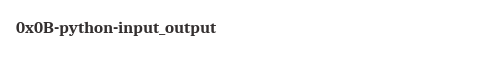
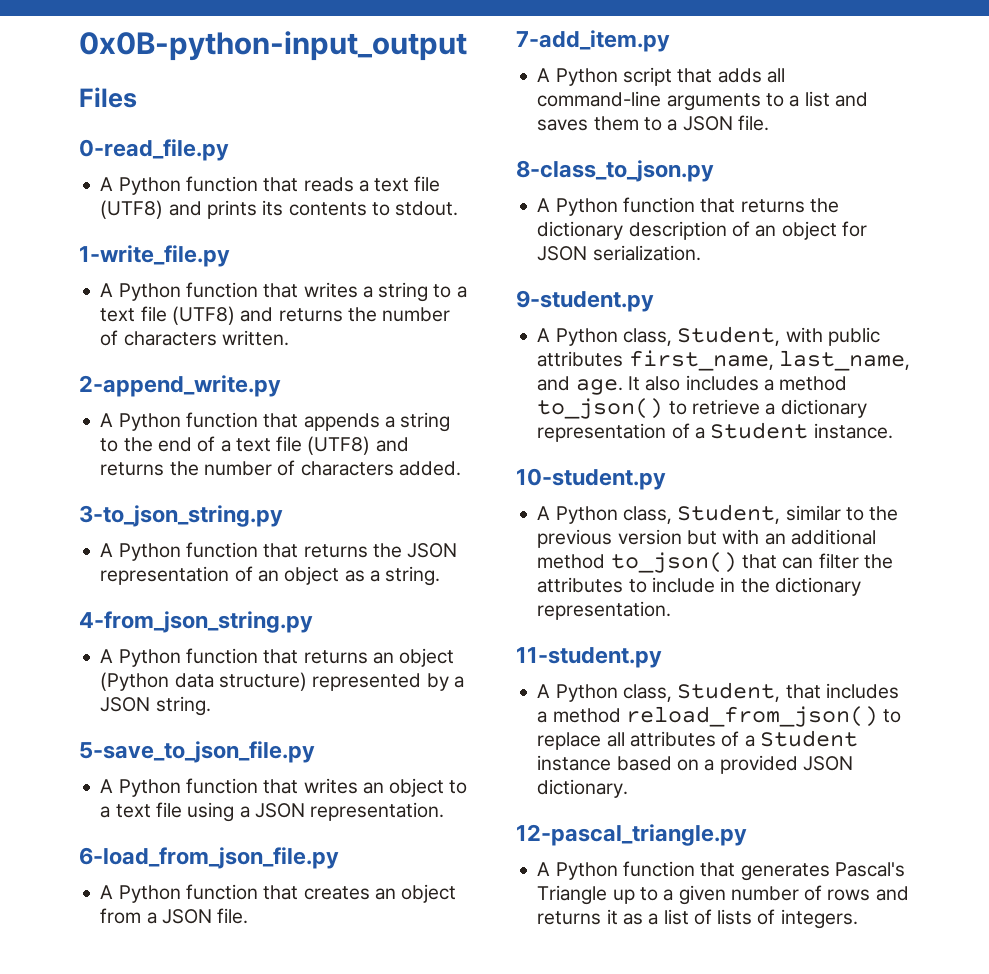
(217, 28) none -> [79,87,137,108] [79,139,229,161] [100,176,441,195] [100,200,459,219] [79,245,230,267] [100,282,467,302] [100,306,451,325] [100,330,289,346] [79,375,281,397] [100,412,451,432] [100,436,409,455] [100,460,461,476] [79,505,283,527] [100,542,458,561] [100,566,441,586] [79,611,313,633] [100,648,455,667] [100,672,464,691] [100,696,211,716] [79,741,315,763] [100,778,468,797] [100,802,445,822] [79,847,339,869] [100,884,457,903] [100,908,249,924] [516,30,670,52] [537,67,785,86] [537,91,868,111] [537,115,769,131] [516,160,714,182] [537,197,839,216] [537,221,867,240] [537,245,701,261] [516,290,654,312] [537,326,880,346] [537,350,910,371] [537,375,848,395] [537,398,867,419] [537,422,893,442] [516,468,666,490] [537,504,899,524] [537,529,876,548] [537,552,893,573] [537,577,861,596] [537,601,672,620] [516,647,662,668] [537,682,899,702] [537,706,902,727] [537,730,858,750] [537,755,853,774] [537,779,629,798] [516,824,747,846] [537,861,905,881] [537,885,909,905] [537,909,858,929] // Files // 0-read_file.py // A Python function that reads a text file (UTF8) and prints its contents to stdout. // 1-write_file.py // A Python function that writes a string to a text file (UTF8) and returns the number of characters written. // 2-append_write.py // A Python function that appends a string to the end of a text file (UTF8) and returns the number of characters added. // 3-to_json_string.py // A Python function that returns the JSON representation of an object as a string. // 4-from_json_string.py // A Python function that returns an object (Python data structure) represented by a JSON string. // 5-save_to_json_file.py // A Python function that writes an object to a text file using a JSON representation. // 6-load_from_json_file.py // A Python function that creates an object from a JSON file. // 7-add_item.py // A Python script that adds all command-line arguments to a list and saves them to a JSON file. // 8-class_to_json.py // A Python function that returns the dictionary description of an object for JSON serialization. // 9-student.py // A Python class, Student, with public attributes first_name, last_name, and age. It also includes a method to_json() to retrieve a dictionary representation of a Student instance. // 10-student.py // A Python class, Student, similar to the previous version but with an additional method to_json() that can filter the attributes to include in the dictionary representation. // 11-student.py // A Python class, Student, that includes a method reload_from_json() to replace all attributes of a Student instance based on a provided JSON dictionary. // 12-pascal_triangle.py // A Python function that generates Pascal's Triangle up to a given number of rows and returns it as a list of lists of integers.

